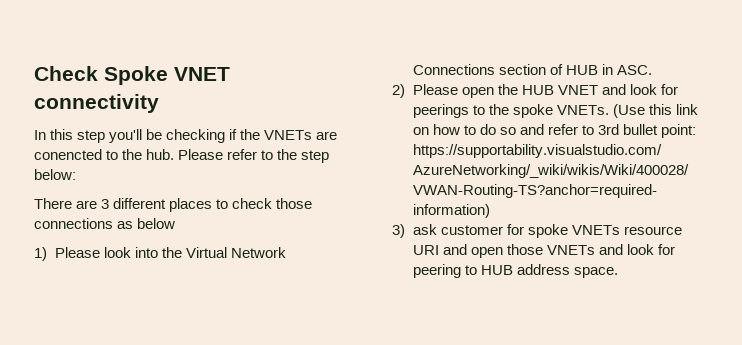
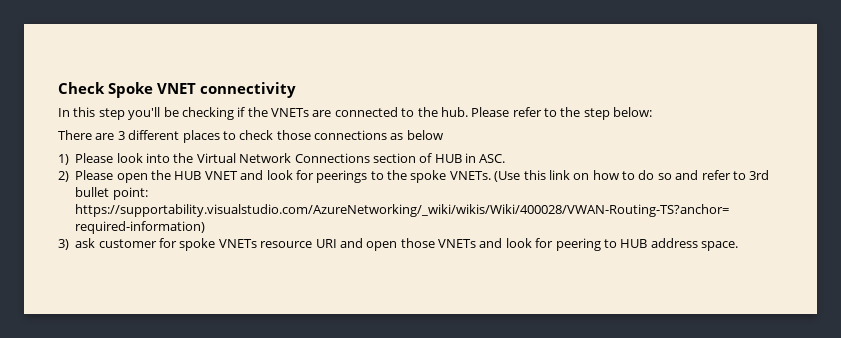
[34,149,102,160] conencted -> [334,107,398,117] connected

